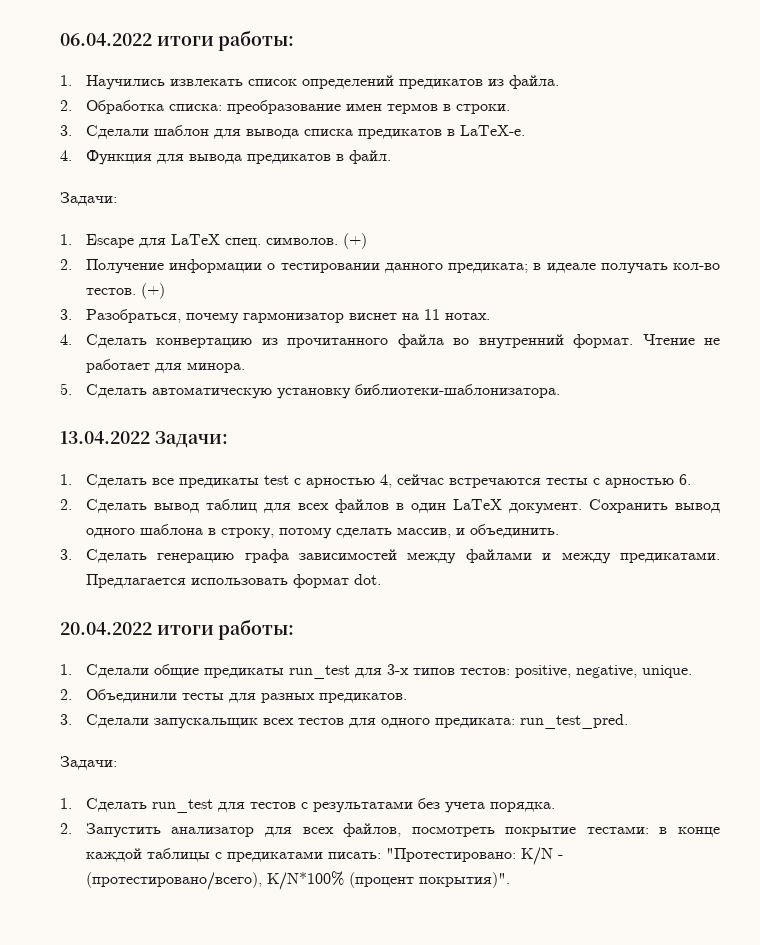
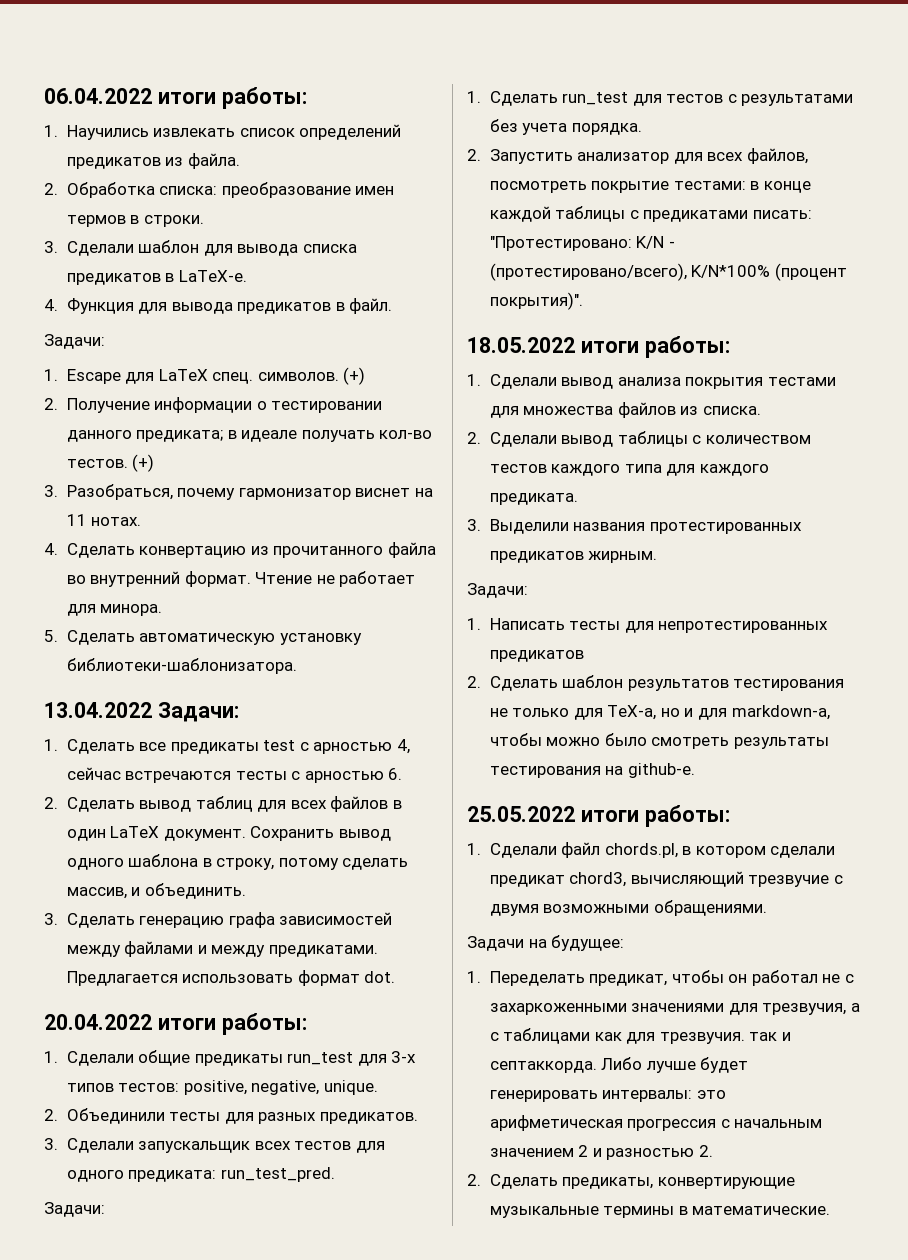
(510, 880) none -> [467,336,730,358] [467,374,836,389] [489,402,761,418] [467,431,811,447] [489,464,769,476] [489,493,578,505] [467,519,802,534] [489,551,658,563] [467,583,528,598] [467,618,829,633] [489,650,584,662] [467,675,845,691] [489,705,830,720] [489,733,829,749] [489,763,695,778] [467,805,730,827] [467,842,836,858] [489,871,843,887] [489,900,767,916] [467,935,625,951] [467,970,855,986] [489,1003,860,1015] [489,1028,792,1044] [489,1057,749,1073] [489,1090,726,1102] [489,1115,823,1131] [489,1145,713,1160] [467,1174,795,1189] [489,1206,831,1218] // 18.05.2022 итоги работы: // 1. Сделали вывод анализа покрытия тестами для множества файлов из списка. // 2. Сделали вывод таблицы с количеством тестов каждого типа для каждого предиката. // 3. Выделили названия протестированных предикатов жирным. // Задачи: // 1. Написать тесты для непротестированных предикатов // 2. Сделать шаблон результатов тестирования не только для TeX-а, но и для markdown-а, чтобы можно было смотреть результаты тестирования на github-е. // 25.05.2022 итоги работы: // 1. Сделали файл chords.pl, в котором сделали предикат chord3, вычисляющий трезвучие с двумя возможными обращениями. // Задачи на будущее: // 1. Переделать предикат, чтобы он работал не с захаркоженными значениями для трезвучия, а с таблицами как для трезвучия. так и септаккорда. Либо лучше будет генерировать интервалы: это арифметическая прогрессия с начальным значением 2 и разностью 2. // 2. Сделать предикаты, конвертирующие музыкальные термины в математические.

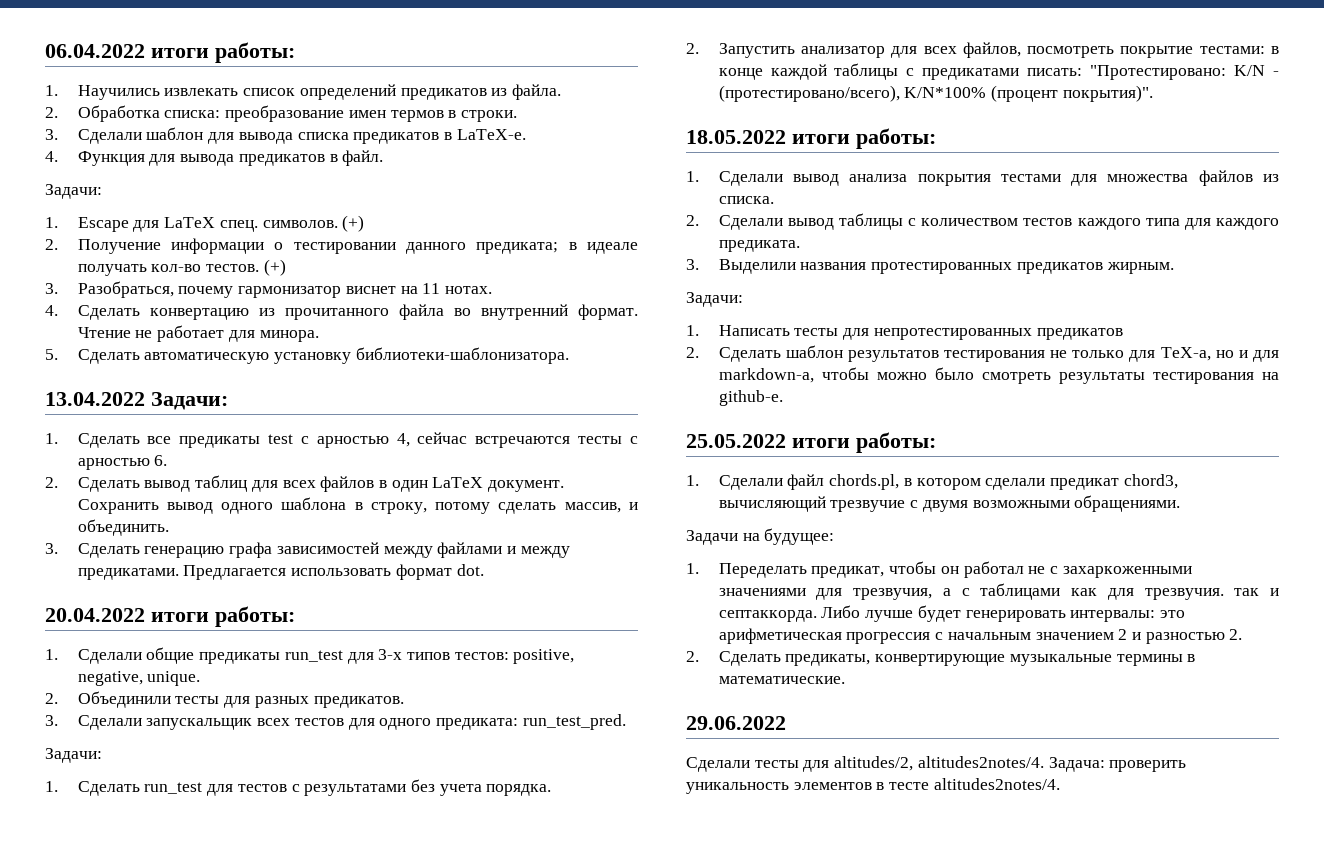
(831, 1210) none -> [686,716,786,730] [686,756,1187,772] [686,778,1060,794] // 29.06.2022 // Сделали тесты для altitudes/2, altitudes2notes/4. Задача: проверить уникальность элементов в тесте altitudes2notes/4.

